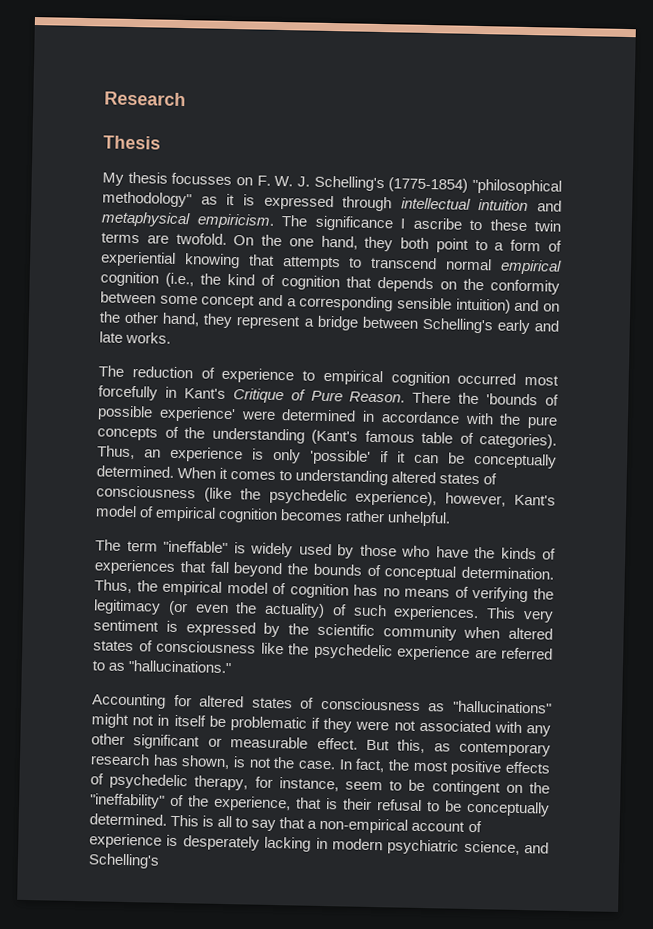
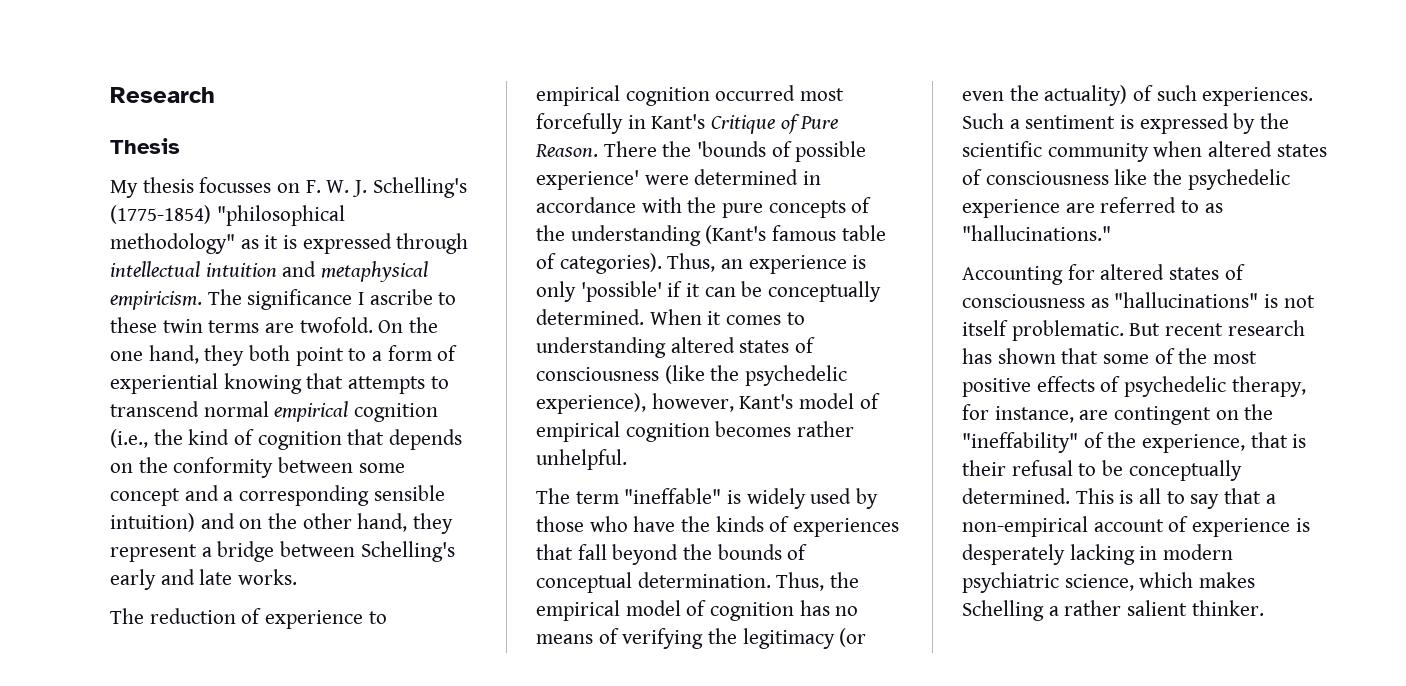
[486,607,554,623] This very -> [962,113,1020,129] Such a
[91,713,551,737] [91,733,551,757] [90,753,386,773] might not in itself be problematic if they were not associated with any other significant or measurable effect. But this, as contemporary research has shown, is not the case. In fact, -> [1264,294,1315,308] [962,320,1305,341] [962,348,1175,364] is not itself problematic. But recent research has shown that some of
[345,779,426,792] seem to be -> [1079,410,1109,420] are
[524,842,549,854] [88,853,160,869] and Schelling's -> [1139,572,1256,588] [962,600,1264,621] which makes Schelling a rather salient thinker.

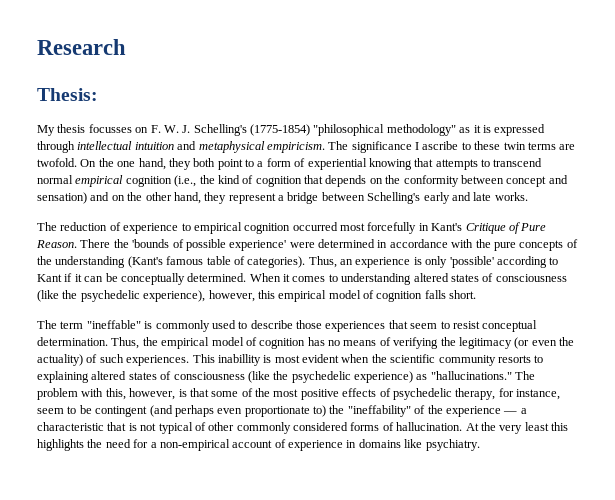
[110,138,180,154] Thesis -> [37,88,98,101] Thesis:
[358,463,405,473] some -> (504, 179) none
[223,485,445,506] [110,513,195,532] a corresponding sensible intuition) -> [37,192,87,204] sensation)
(662, 291) none -> [496,256,559,268] [37,274,62,282] according to Kant
[739,393,880,409] [536,421,855,442] [536,449,627,470] [536,488,879,509] [536,516,900,537] [536,544,808,565] Kant's model of empirical cognition becomes rather unhelpful. // The term "ineffable" is widely used by those who have the kinds of experiences that fall beyond the bounds of -> [257,290,477,302] [37,320,480,332] this empirical model of cognition falls short. // The term "ineffable" is commonly used to describe those experiences that seem to resist
[962,113,1290,134] [962,141,1327,162] [962,169,1290,190] [962,197,1223,218] [962,225,1111,241] [962,264,1245,285] [962,292,1315,308] [962,320,1305,341] [962,348,1056,364] Such a sentiment is expressed by the scientific community when altered states of consciousness like the psychedelic experience are referred to as "hallucinations." // Accounting for altered states of consciousness as "hallucinations" is not itself problematic. But recent research has shown -> [192,354,544,366] [37,371,536,383] [37,388,187,400] This inabillity is most evident when the scientific community resorts to explaining altered states of consciousness (like the psychedelic experience) as "hallucinations." The problem with this, however, is
[1079,404,1274,425] [962,432,1307,453] [962,460,1242,481] [962,488,1262,509] are contingent on the "ineffability" of the experience, that is their refusal to be conceptually determined. This is all to say that -> [37,405,527,417] [37,422,568,434] [37,439,149,451] seem to be contingent (and perhaps even proportionate to) the "ineffability" of the experience — a characteristic that is not typical of other commonly considered forms of hallucination. At the very least this highlights the need for
[1295,518,1310,532] [962,544,1234,565] [962,572,1256,593] [962,600,1264,621] is desperately lacking in modern psychiatric science, which makes Schelling a rather salient thinker. -> [346,439,480,451] in domains like psychiatry.

